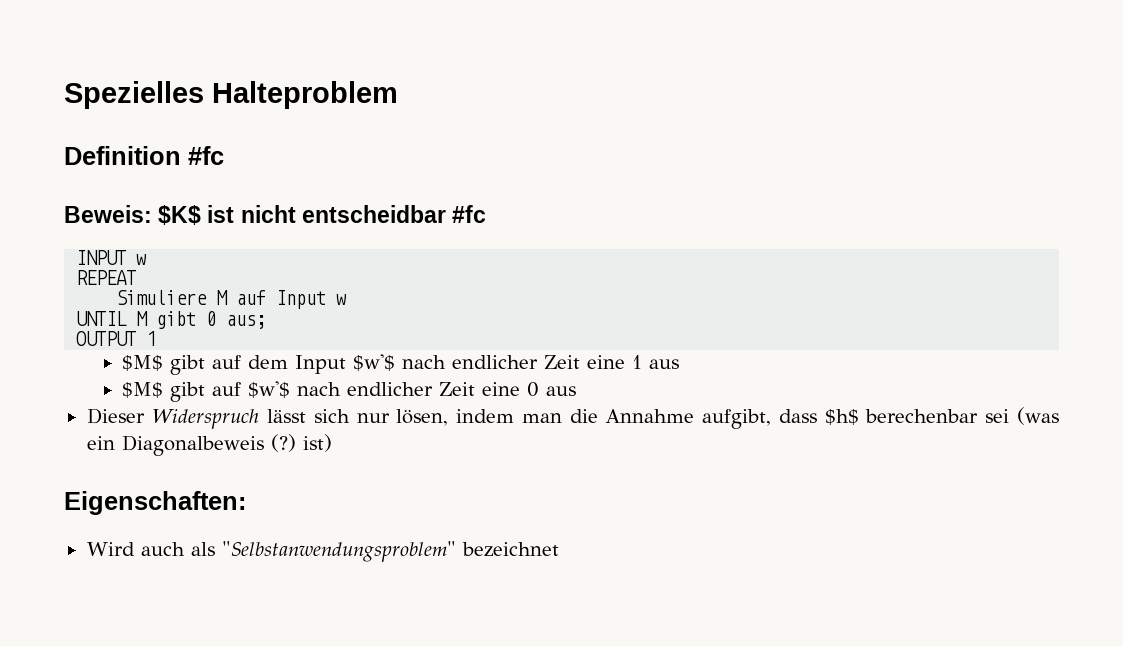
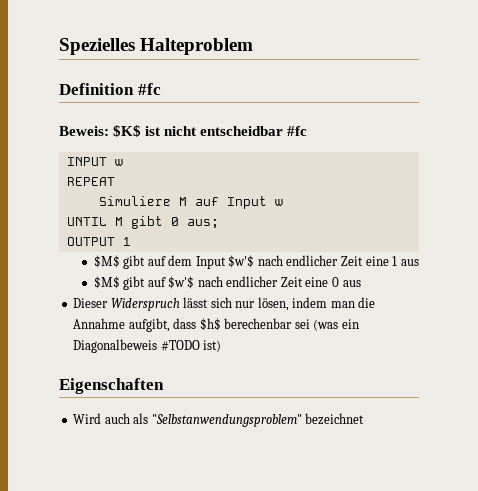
[270,434,296,452] (?) -> [160,340,200,351] #TODO
[64,491,246,515] Eigenschaften: -> [59,378,164,394] Eigenschaften

